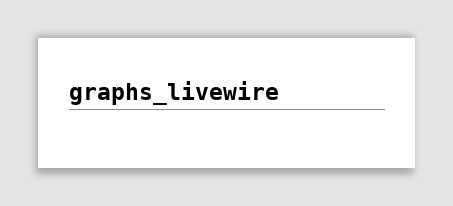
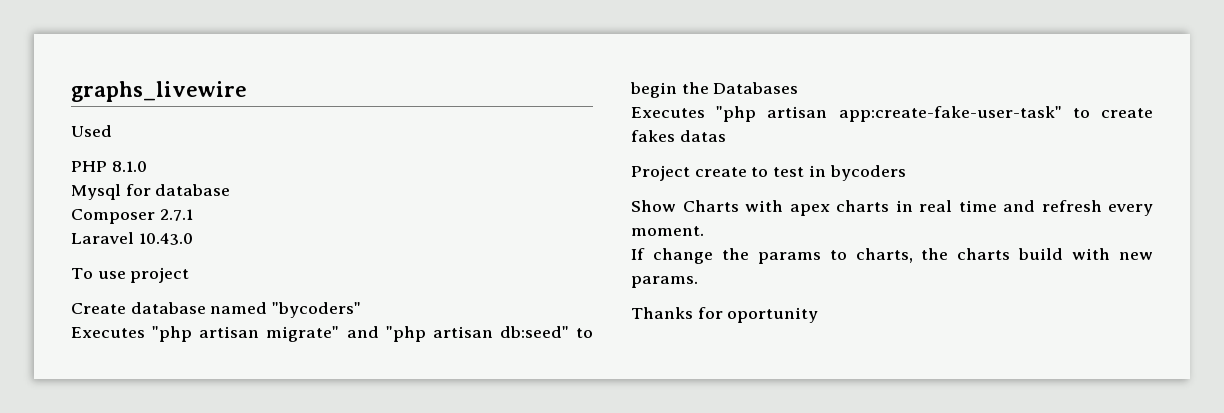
(279, 93) none -> [71,125,112,137] [71,161,147,172] [71,184,231,200] [71,209,193,224] [71,232,193,245] [71,267,190,283] [71,302,362,318] [71,326,593,342] [630,82,799,98] [631,106,1153,122] [631,130,726,142] [631,165,906,181] [631,200,1153,216] [631,226,704,236] [631,248,1153,264] [631,276,698,288] [631,307,819,323] // Used // PHP 8.1.0 // Mysql for database // Composer 2.7.1 // Laravel 10.43.0 // To use project // Create database named "bycoders" // Executes "php artisan migrate" and "php artisan db:seed" to begin the Databases // Executes "php artisan app:create-fake-user-task" to create fakes datas // Project create to test in bycoders // Show Charts with apex charts in real time and refresh every moment. // If change the params to charts, the charts build with new params. // Thanks for oportunity

